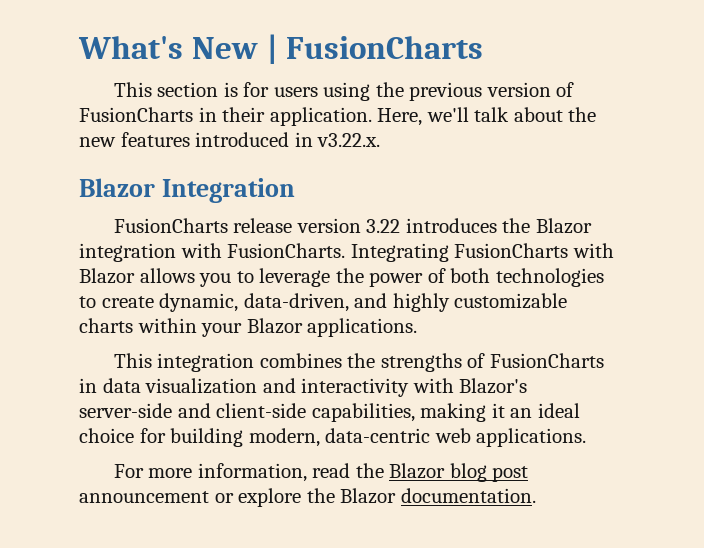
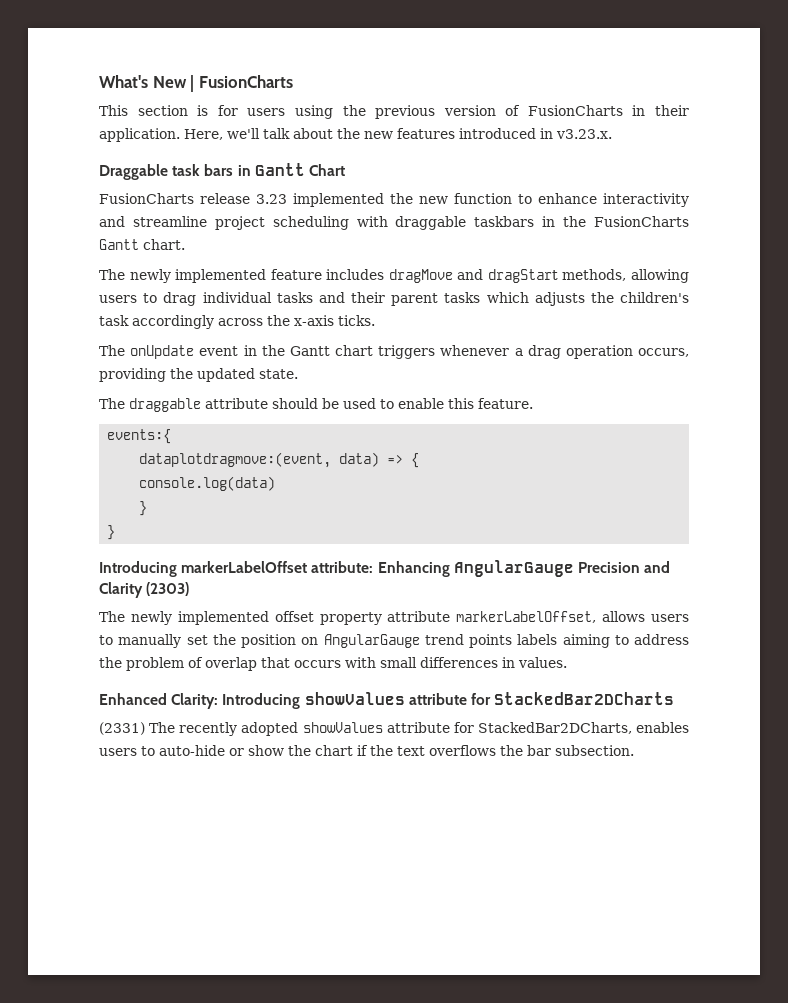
[317,133,381,147] [79,178,295,203] [113,218,592,234] [79,243,614,262] [79,268,604,287] [79,293,568,312] [79,318,418,337] [113,353,604,372] [79,378,528,397] [79,403,580,422] [79,428,587,447] [113,463,529,482] [79,488,536,507] v3.22.x. // Blazor Integration // FusionCharts release version 3.22 introduces the Blazor integration with FusionCharts. Integrating FusionCharts with Blazor allows you to leverage the power of both technologies to create dynamic, data-driven, and highly customizable charts within your Blazor applications. // This integration combines the strengths of FusionCharts in data visualization and interactivity with Blazor's server-side and client-side capabilities, making it an ideal choice for building modern, data-centric web applications. // For more information, read the Blazor blog post announcement or explore the Blazor documentation. -> [556,129,612,139] [99,163,345,180] [99,193,689,207] [99,216,690,230] [99,239,185,250] [99,269,689,283] [99,292,690,306] [99,315,375,329] [99,345,690,359] [99,368,298,382] [99,398,533,412] [107,429,172,444] [139,452,420,468] [139,476,276,491] [139,501,148,516] [107,525,116,540] [99,560,671,577] [99,582,190,598] [99,611,689,625] [99,634,689,648] [99,657,567,671] [99,692,675,709] [99,722,689,736] [99,745,634,756] v3.23.x. // Draggable task bars in Gantt Chart // FusionCharts release 3.23 implemented the new function to enhance interactivity and streamline project scheduling with draggable taskbars in the FusionCharts Gantt chart. // The newly implemented feature includes dragMove and dragStart methods, allowing users to drag individual tasks and their parent tasks which adjusts the children's task accordingly across the x-axis ticks. // The onUpdate event in the Gantt chart triggers whenever a drag operation occurs, providing the updated state. // The draggable attribute should be used to enable this feature. // events:{ // dataplotdragmove:(event, data) => { // console.log(data) // } // } // Introducing markerLabelOffset attribute: Enhancing AngularGauge Precision and Clarity (2303) // The newly implemented offset property attribute markerLabelOffset, allows users to manually set the position on AngularGauge trend points labels aiming to address the problem of overlap that occurs with small differences in values. // Enhanced Clarity: Introducing showValues attribute for StackedBar2DCharts // (2331) The recently adopted showValues attribute for StackedBar2DCharts, enables users to auto-hide or show the chart if the text overflows the bar subsection.

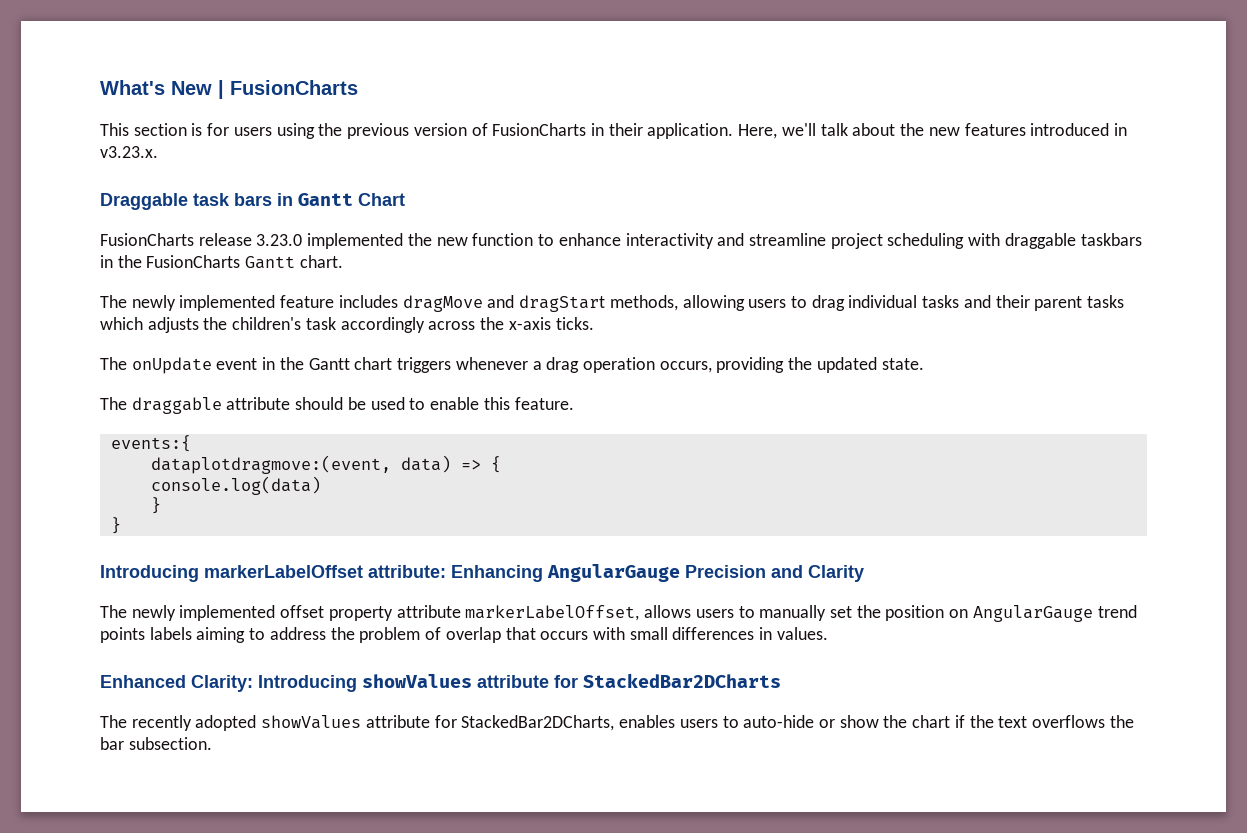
[256,194,287,204] 3.23 -> [256,234,303,246] 3.23.0
[146,582,190,596] (2303) -> (864, 573) none
[99,722,145,735] (2331) -> (781, 680) none

